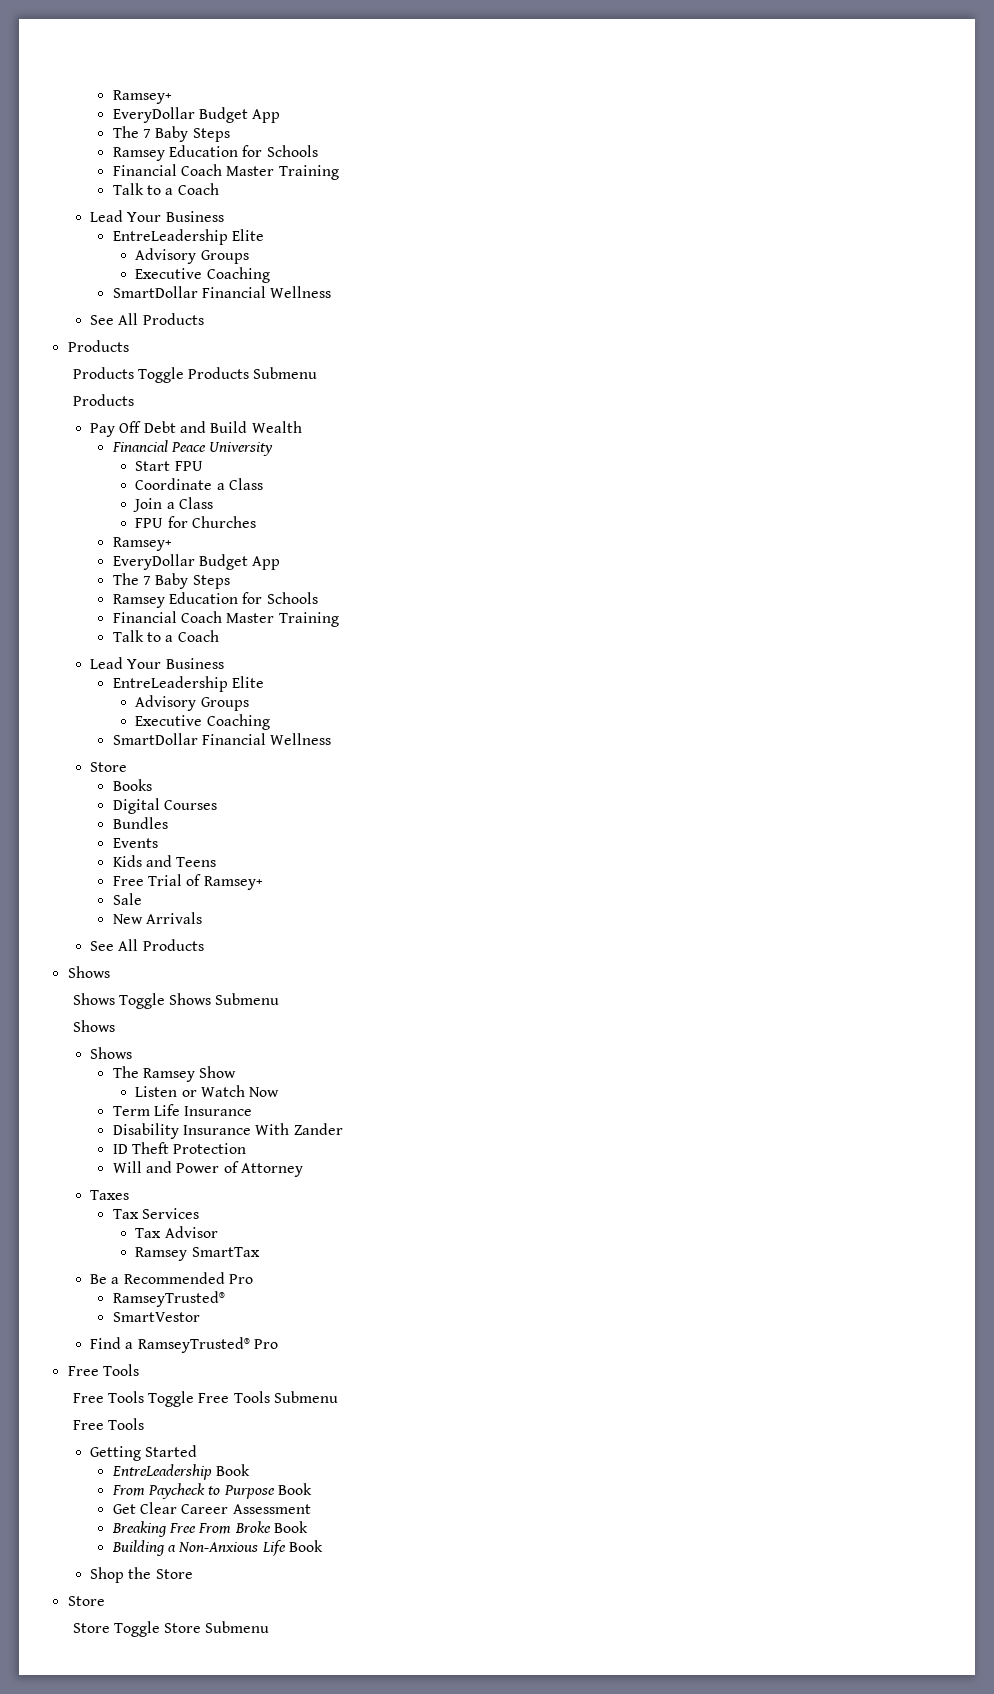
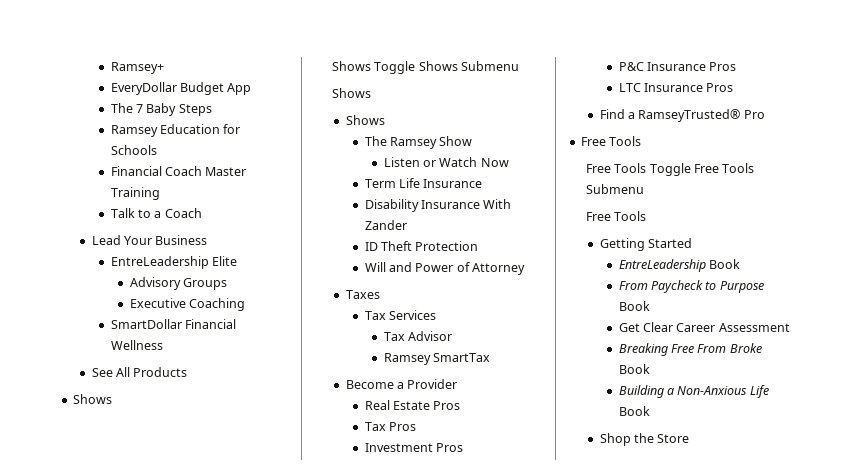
[67,340,129,352] [72,367,318,383] [72,394,134,406] [90,421,302,437] [111,440,274,456] [135,461,203,471] [135,478,263,490] [133,497,213,512] [135,516,256,528] [112,537,172,551] [112,554,281,570] [112,573,230,589] [112,592,318,608] [112,611,339,627] [112,630,219,642] [90,657,224,669] [112,676,264,692] [135,695,249,711] [135,714,270,730] [112,733,332,745] [90,762,128,772] [112,779,152,791] [112,798,217,814] [112,817,168,829] [112,838,158,848] [112,855,217,867] [112,874,263,890] [112,893,142,905] [112,912,202,924] [90,939,204,951] // Products // Products Toggle Products Submenu // Products // Pay Off Debt and Build Wealth // Financial Peace University // Start FPU // Coordinate a Class // Join a Class // FPU for Churches // Ramsey+ // EveryDollar Budget App // The 7 Baby Steps // Ramsey Education for Schools // Financial Coach Master Training // Talk to a Coach // Lead Your Business // EntreLeadership Elite // Advisory Groups // Executive Coaching // SmartDollar Financial Wellness // Store // Books // Digital Courses // Bundles // Events // Kids and Teens // Free Trial of Ramsey+ // Sale // New Arrivals // See All Products -> (188, 372) none
[90,1272,254,1284] [112,1291,225,1307] [112,1312,200,1322] Be a Recommended Pro // RamseyTrusted® // SmartVestor -> [345,379,458,389] [364,400,461,410] [364,422,417,431] [364,443,464,452] [618,62,737,71] [618,83,734,92] Become a Provider // Real Estate Pros // Tax Pros // Investment Pros // P&C Insurance Pros // LTC Insurance Pros
[67,1596,105,1606] [72,1621,270,1637] // Store // Store Toggle Store Submenu -> (690, 438) none

